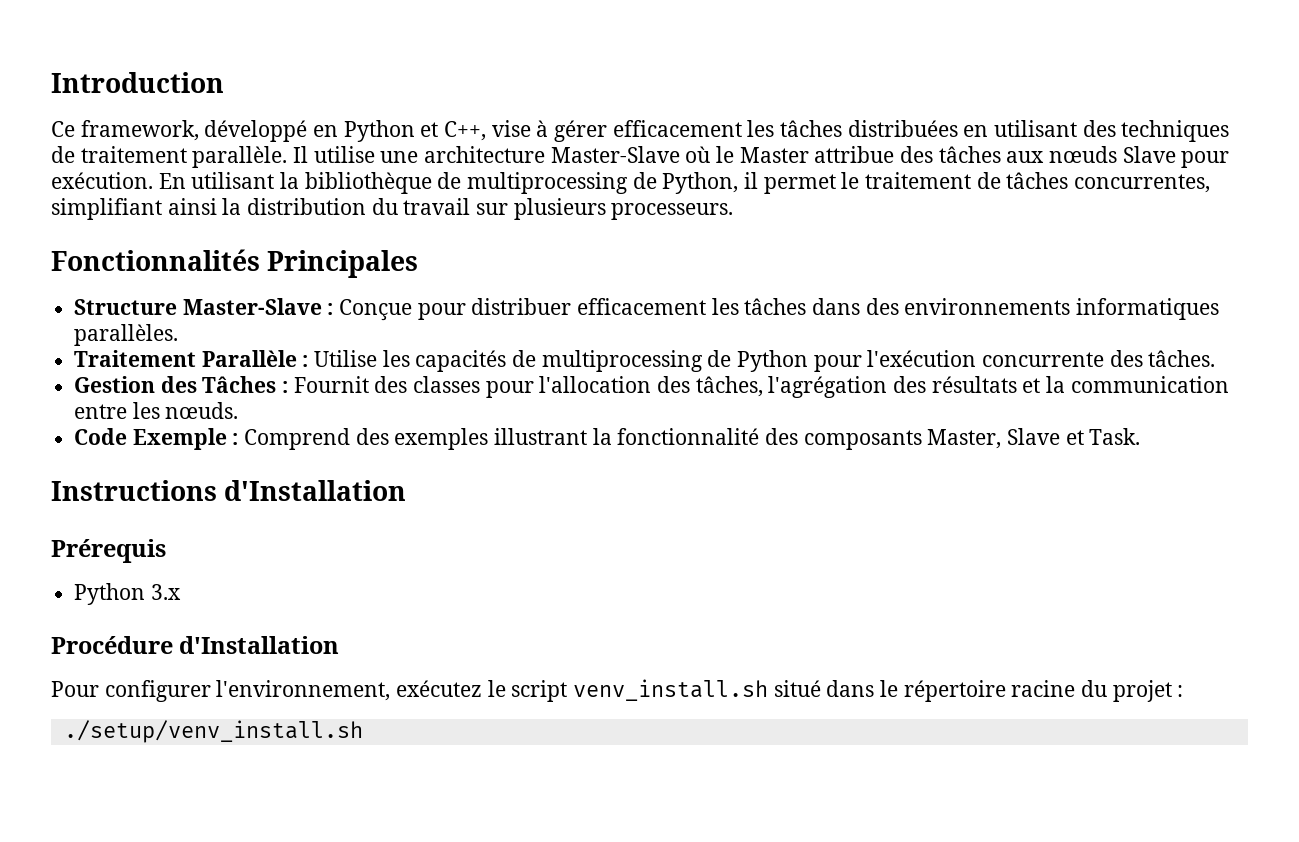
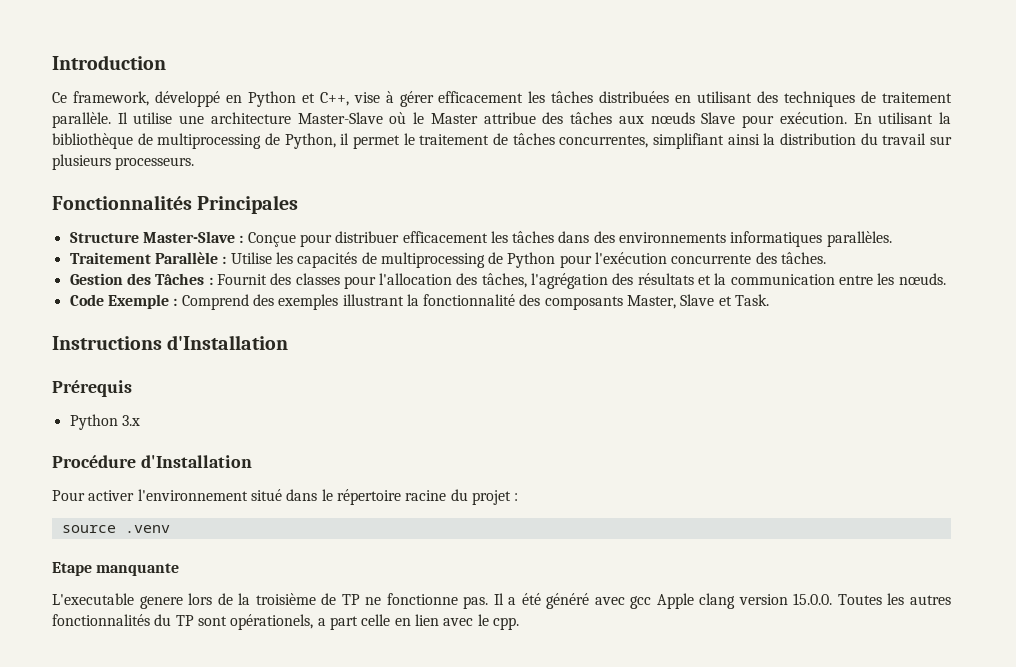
[104,679,769,702] configurer l'environnement, exécutez le script venv_install.sh -> [88,489,248,501] activer l'environnement
[63,720,363,743] ./setup/venv_install.sh -> [61,525,170,533] [52,562,180,576] [52,593,951,609] [52,614,519,630] source .venv // Etape manquante // L'executable genere lors de la troisième de TP ne fonctionne pas. Il a été généré avec gcc Apple clang version 15.0.0. Toutes les autres fonctionnalités du TP sont opérationels, a part celle en lien avec le cpp.

